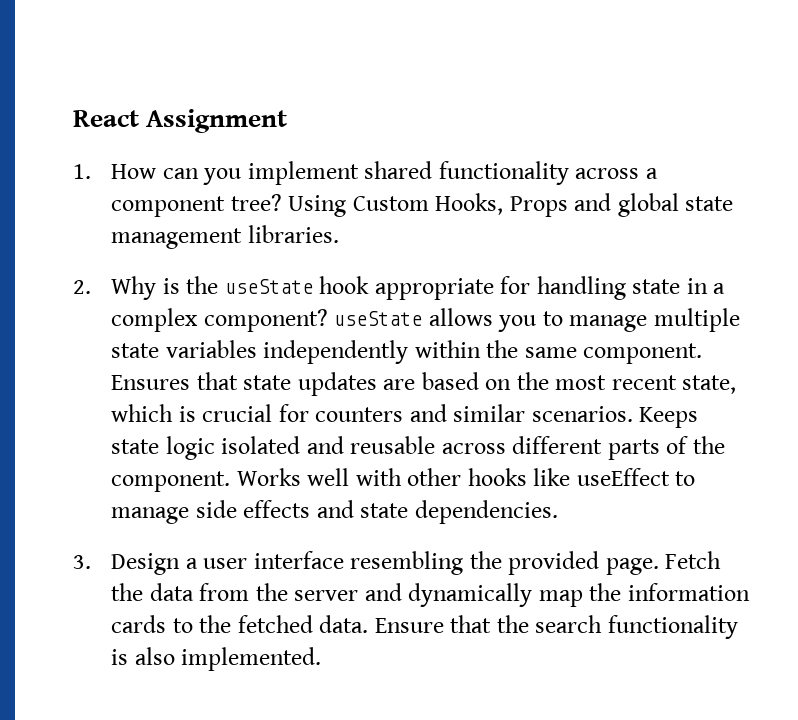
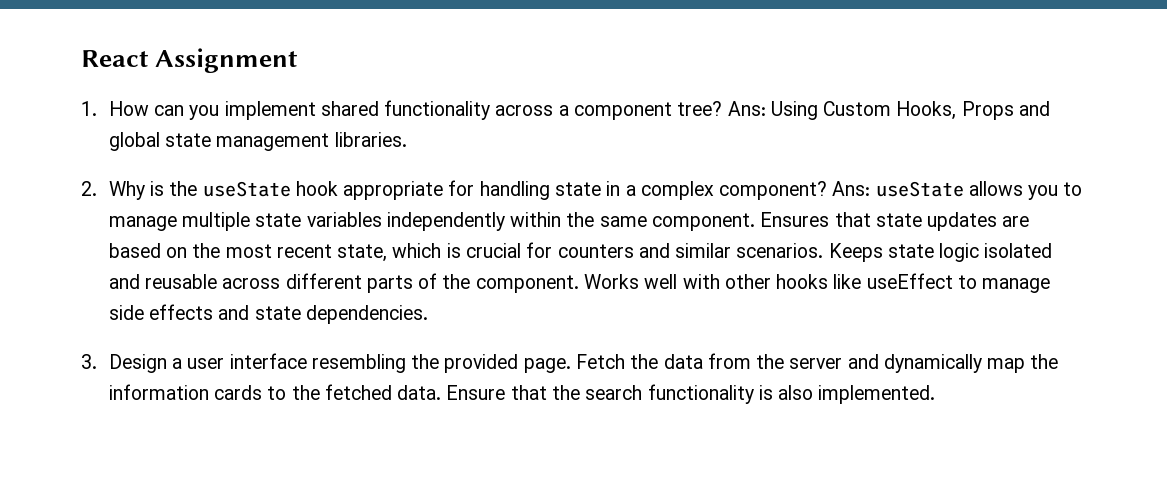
(282, 202) none -> [727,101,766,116] Ans:
(328, 320) none -> [832,181,871,196] Ans:

